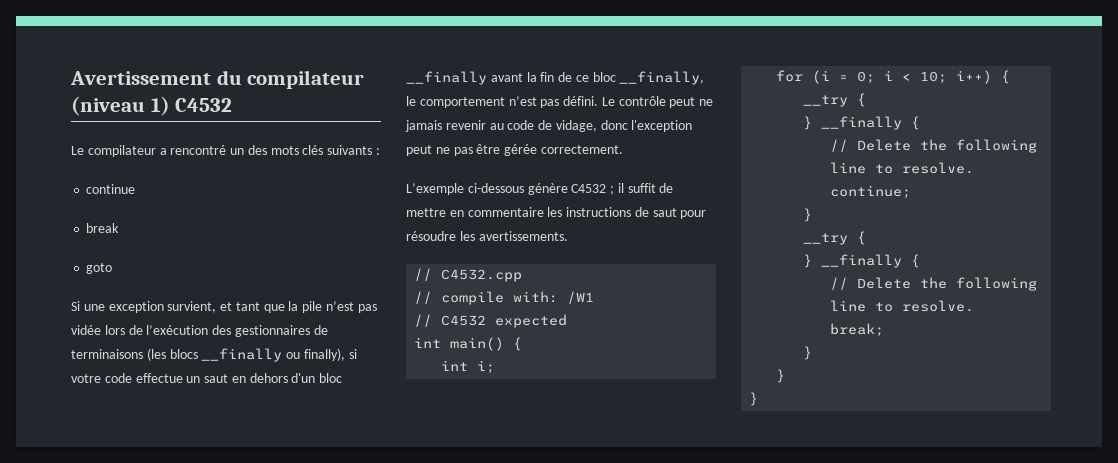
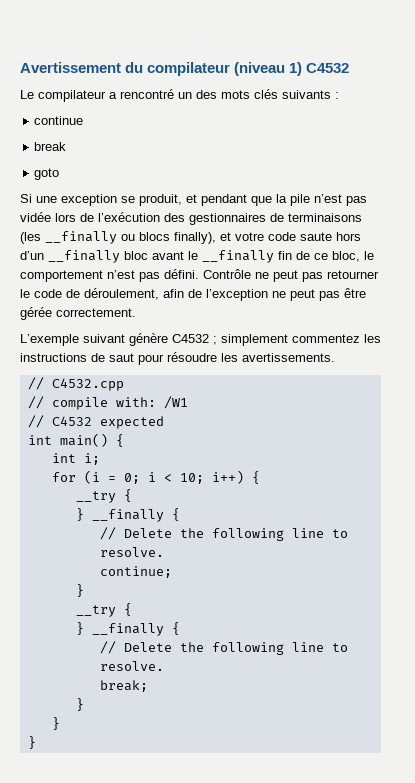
[167,301,260,313] survient, et tant -> [121,194,247,206] se produit, et pendant
[169,349,198,359] blocs -> (41, 238) none
[303,348,357,361] [71,373,343,383] [406,71,537,85] finally), si votre code effectue un saut en dehors d'un bloc __finally avant la -> [139,232,361,244] [20,250,274,263] blocs finally), et votre code saute hors d’un __finally bloc avant le __finally
[592,71,705,85] bloc __finally, -> [332,251,360,262] bloc,
[601,96,714,108] [405,120,693,132] [406,145,450,156] Le contrôle peut ne jamais revenir au code de vidage, donc l'exception peut ne -> [203,269,379,282] [20,288,315,301] Contrôle ne peut pas retourner le code de déroulement, afin de l’exception ne peut
[467,183,524,193] ci-dessous -> [83,334,125,343] suivant
[617,183,674,193] [406,207,544,217] il suffit de mettre en commentaire -> [221,334,360,346] simplement commentez

